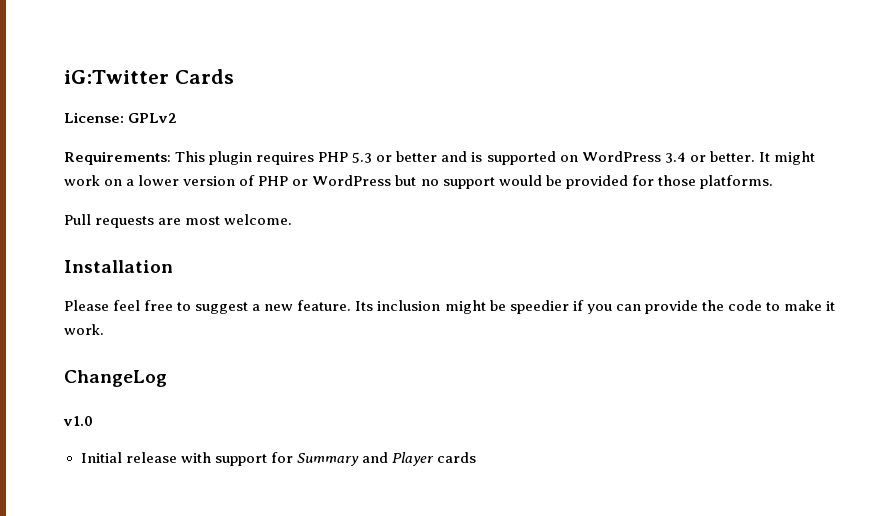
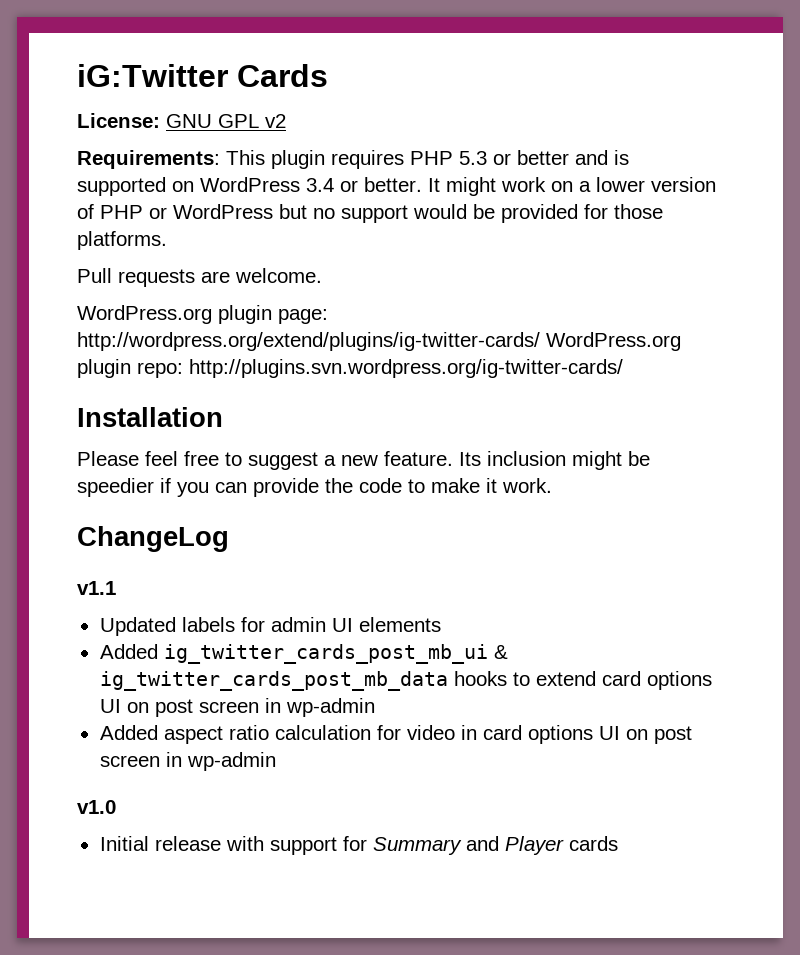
[128,113,178,123] GPLv2 -> [166,114,286,128] GNU GPL v2
[185,216,221,225] most -> (230, 277) none
(293, 219) none -> [77,305,328,324] [77,332,681,351] [77,359,623,378] // WordPress.org plugin page: http://wordpress.org/extend/plugins/ig-twitter-cards/ WordPress.org plugin repo: http://plugins.svn.wordpress.org/ig-twitter-cards/
(167, 378) none -> [77,581,116,595] [99,617,441,636] [99,644,508,664] [99,671,712,691] [99,698,375,717] [99,725,692,744] [99,752,276,771] // v1.1 // Updated labels for admin UI elements // Added ig_twitter_cards_post_mb_ui & ig_twitter_cards_post_mb_data hooks to extend card options UI on post screen in wp-admin // Added aspect ratio calculation for video in card options UI on post screen in wp-admin

